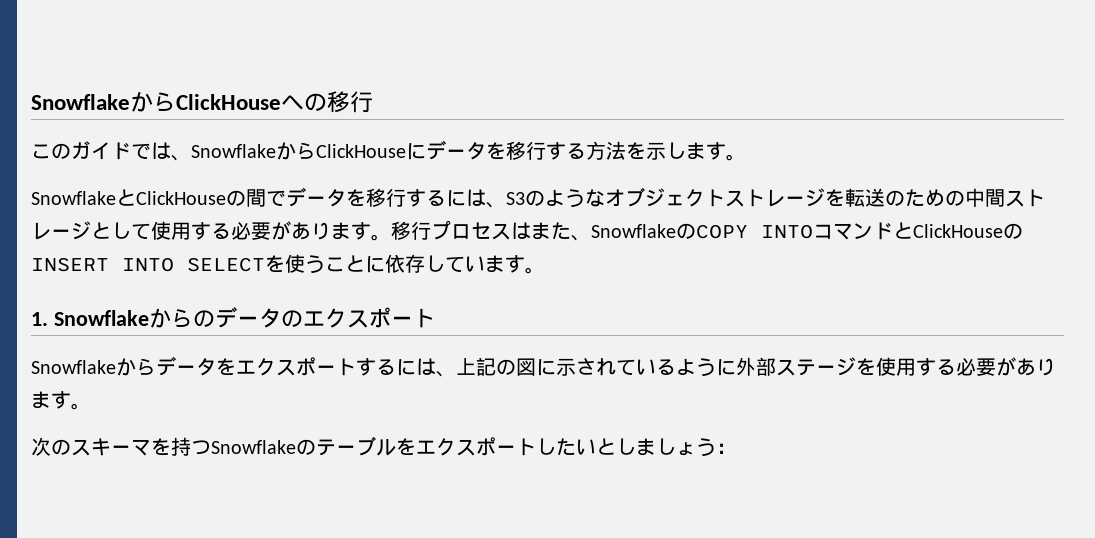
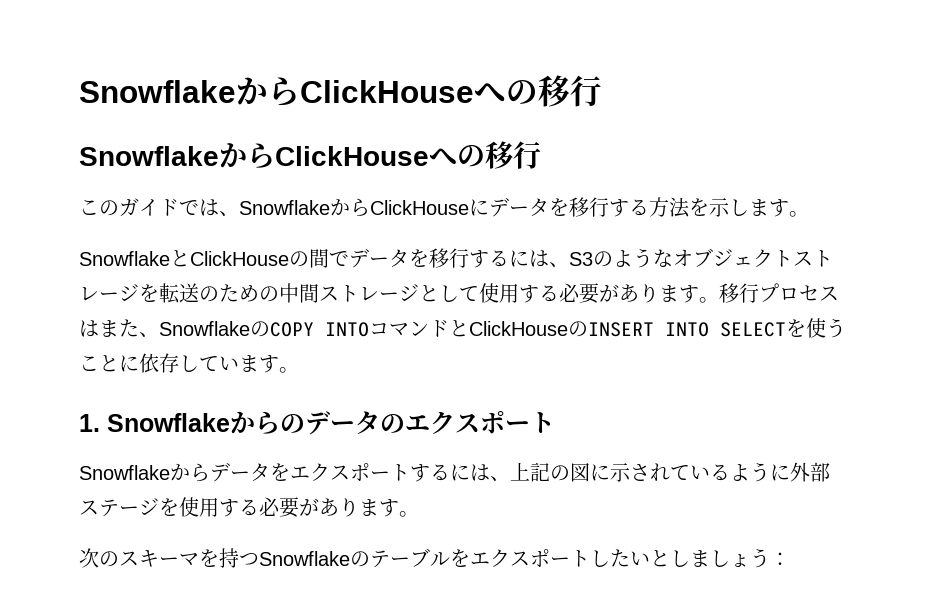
[31,91,373,113] SnowflakeからClickHouseへの移行 -> [79,75,602,107] [79,141,541,169] SnowflakeからClickHouseへの移行 // SnowflakeからClickHouseへの移行

